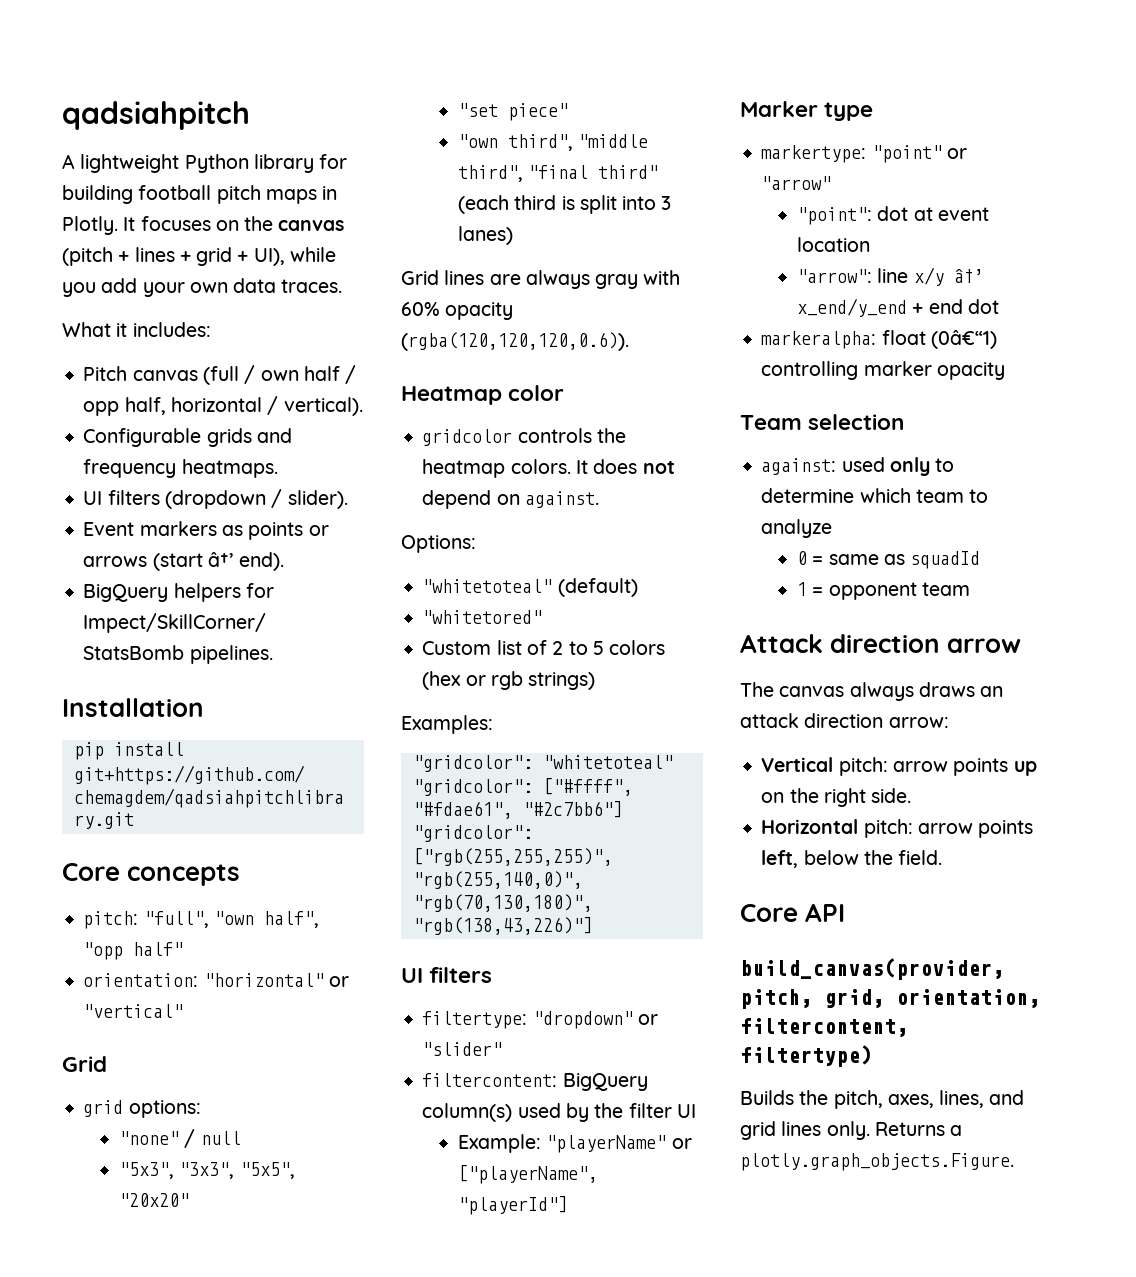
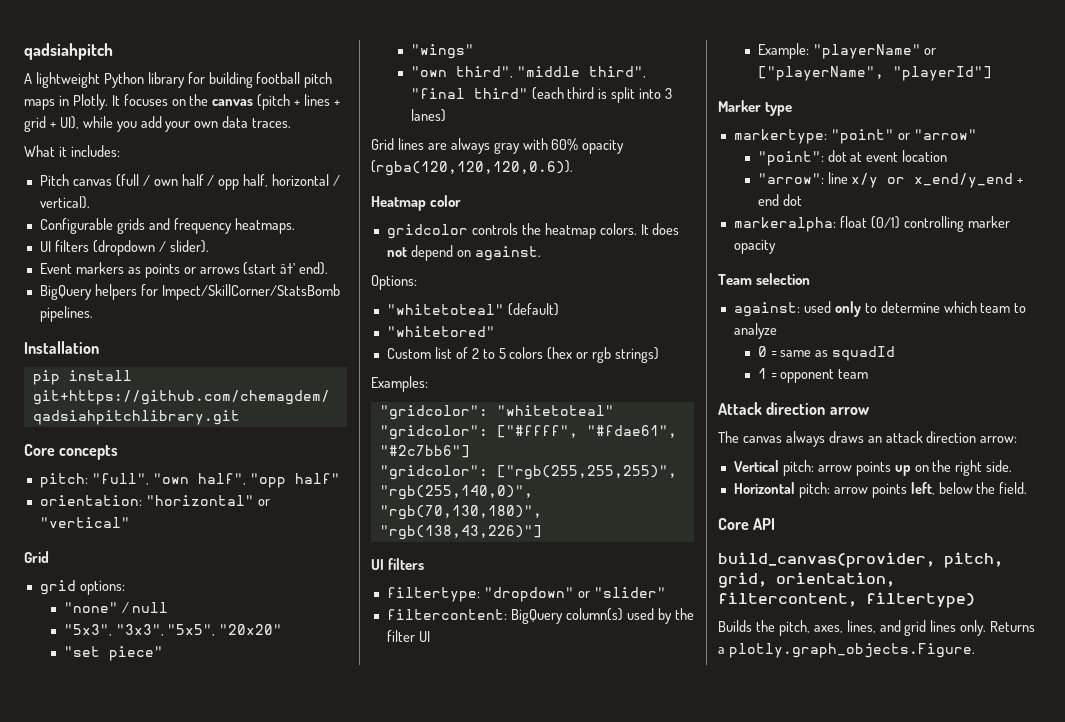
(568, 112) none -> [410,44,474,59] // "wings"
[953,269,984,283] â†’ -> [887,177,906,184] or
[930,330,997,349] (0â€“1) -> [870,216,900,229] (0/1)

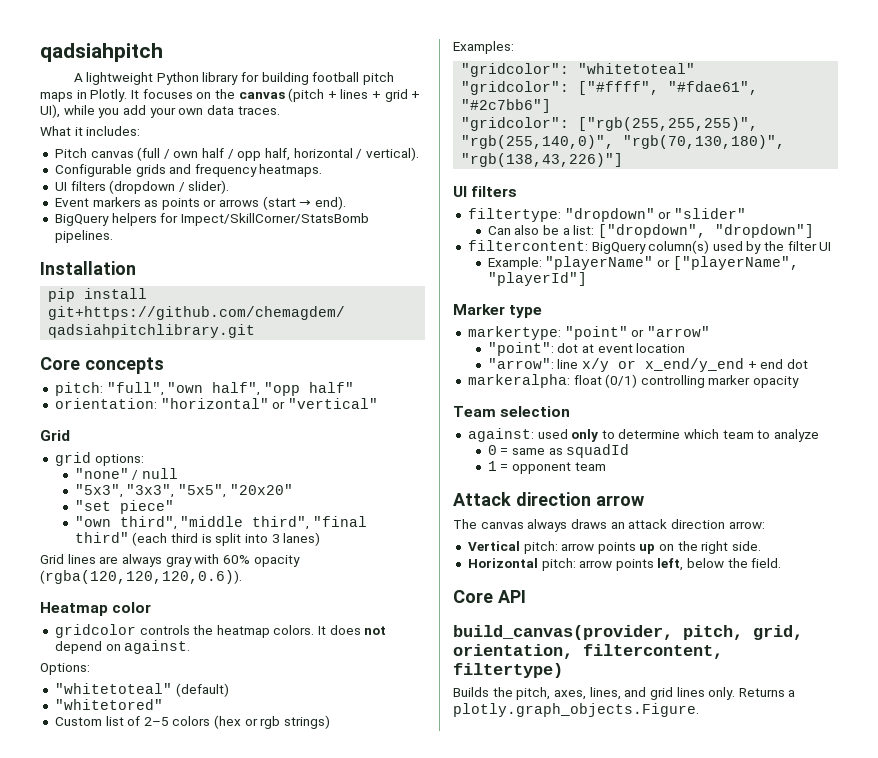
[280,263,296,274] â†’ -> [299,200,312,207] →
[410,44,474,59] // "wings" -> (174, 507) none
[471,348,506,359] 2 to 5 -> [143,717,169,726] 2–5
(666, 592) none -> [487,224,814,238] // Can also be a list: ["dropdown", "dropdown"]

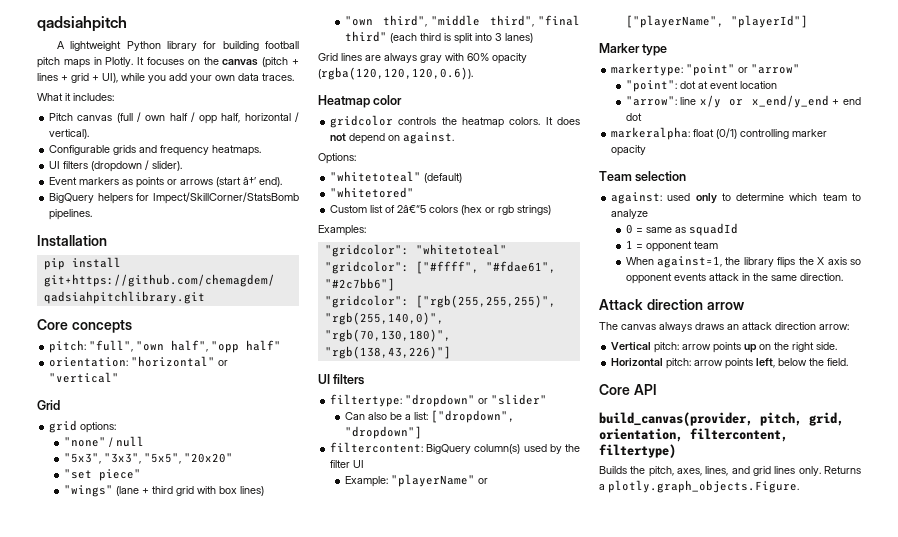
[299,200,312,207] → -> [243,177,257,185] â†’
(174, 507) none -> [63,485,264,497] // "wings" (lane + third grid with box lines)
[143,717,169,726] 2–5 -> [397,205,427,213] 2â€“5
(606, 466) none -> [625,256,861,268] [625,273,843,284] // When against=1, the library flips the X axis so opponent events attack in the same direction.

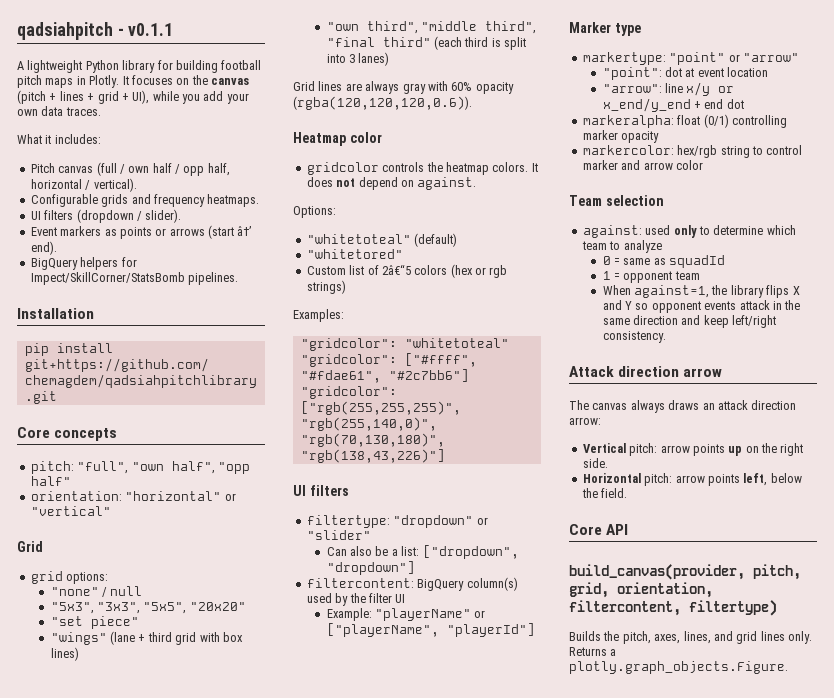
(127, 24) none -> [117,23,174,36] - v0.1.1
(647, 150) none -> [582,145,803,158] [582,160,703,170] // markercolor: hex/rgb string to control marker and arrow color
[798,257,847,265] the X axis -> [792,286,800,295] [602,300,633,310] X and Y
[799,273,843,281] direction. -> [633,315,777,328] [602,331,666,343] direction and keep left/right consistency.

